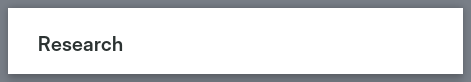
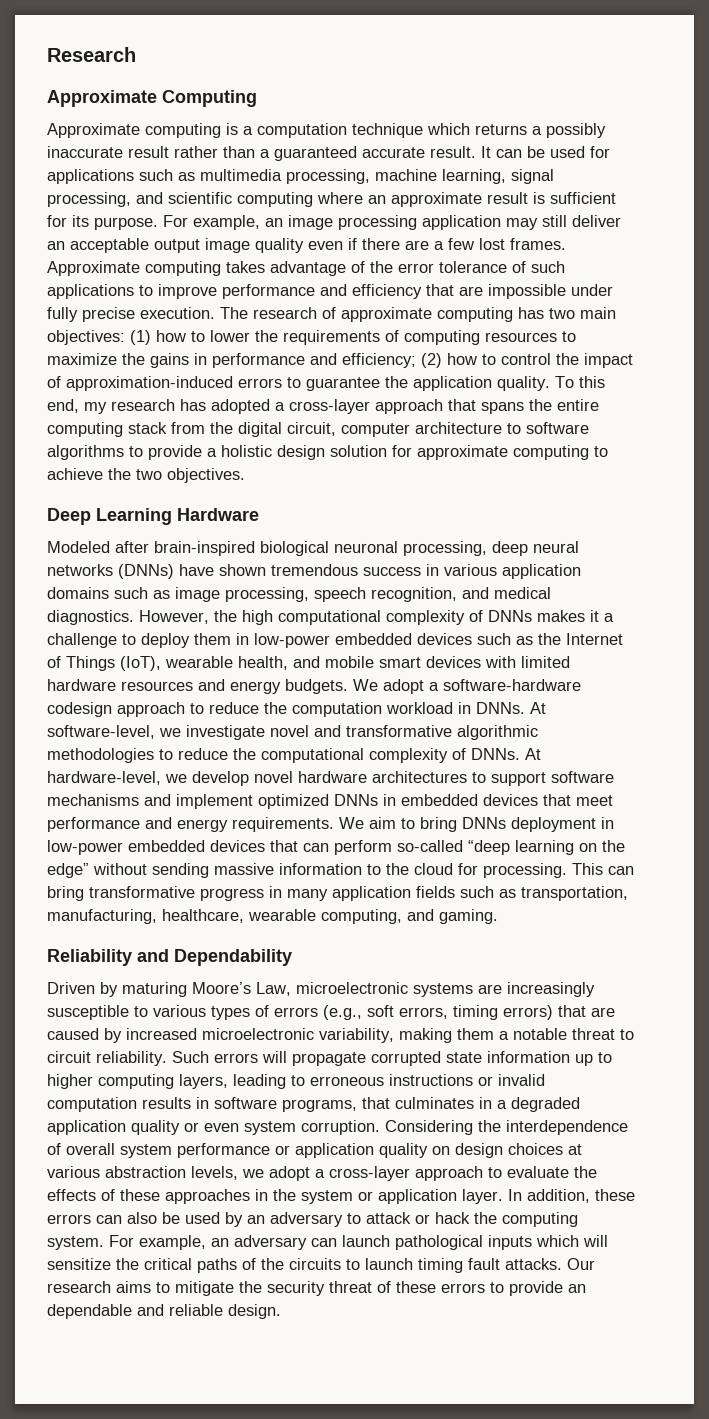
(123, 43) none -> [47,90,257,107] [47,123,606,138] [47,146,610,161] [47,169,554,184] [47,192,616,207] [47,215,621,230] [47,238,566,253] [47,261,565,276] [47,284,613,299] [47,307,616,322] [47,330,576,345] [47,353,633,368] [47,376,605,391] [47,399,599,414] [47,422,589,437] [47,445,608,460] [47,468,245,483] [47,508,259,525] [47,541,579,556] [47,564,581,579] [47,587,551,602] [47,610,614,625] [47,633,623,648] [47,656,570,671] [47,679,581,694] [47,702,546,717] [47,725,538,740] [47,748,541,763] [47,771,614,786] [47,794,613,809] [47,817,614,832] [47,840,625,855] [47,863,634,878] [47,886,628,901] [47,909,498,924] [47,949,292,966] [47,982,595,997] [47,1005,615,1020] [47,1028,634,1043] [47,1051,612,1066] [47,1074,545,1089] [47,1097,580,1112] [47,1120,628,1135] [47,1143,582,1158] [47,1166,597,1181] [47,1189,635,1204] [47,1212,578,1227] [47,1235,608,1250] [47,1258,595,1273] [47,1281,586,1296] [47,1304,281,1319] // Approximate Computing // Approximate computing is a computation technique which returns a possibly inaccurate result rather than a guaranteed accurate result. It can be used for applications such as multimedia processing, machine learning, signal processing, and scientific computing where an approximate result is sufficient for its purpose. For example, an image processing application may still deliver an acceptable output image quality even if there are a few lost frames. Approximate computing takes advantage of the error tolerance of such applications to improve performance and efficiency that are impossible under fully precise execution. The research of approximate computing has two main objectives: (1) how to lower the requirements of computing resources to maximize the gains in performance and efficiency; (2) how to control the impact of approximation-induced errors to guarantee the application quality. To this end, my research has adopted a cross-layer approach that spans the entire computing stack from the digital circuit, computer architecture to software algorithms to provide a holistic design solution for approximate computing to achieve the two objectives. // Deep Learning Hardware // Modeled after brain-inspired biological neuronal processing, deep neural networks (DNNs) have shown tremendous success in various application domains such as image processing, speech recognition, and medical diagnostics. However, the high computational complexity of DNNs makes it a challenge to deploy them in low-power embedded devices such as the Internet of Things (IoT), wearable health, and mobile smart devices with limited hardware resources and energy budgets. We adopt a software-hardware codesign approach to reduce the computation workload in DNNs. At software-level, we investigate novel and transformative algorithmic methodologies to reduce the computational complexity of DNNs. At hardware-level, we develop novel hardware architectures to support software mechanisms and implement optimized DNNs in embedded devices that meet performance and energy requirements. We aim to bring DNNs deployment in low-power embedded devices that can perform so-called “deep learning on the edge” without sending massive information to the cloud for processing. This can bring transformative progress in many application fields such as transportation, manufacturing, healthcare, wearable computing, and gaming. // Reliability and Dependability // Driven by maturing Moore’s Law, microelectronic systems are increasingly susceptible to various types of errors (e.g., soft errors, timing errors) that are caused by increased microelectronic variability, making them a notable threat to circuit reliability. Such errors will propagate corrupted state information up to higher computing layers, leading to erroneous instructions or invalid computation results in software programs, that culminates in a degraded application quality or even system corruption. Considering the interdependence of overall system performance or application quality on design choices at various abstraction levels, we adopt a cross-layer approach to evaluate the effects of these approaches in the system or application layer. In addition, these errors can also be used by an adversary to attack or hack the computing system. For example, an adversary can launch pathological inputs which will sensitize the critical paths of the circuits to launch timing fault attacks. Our research aims to mitigate the security threat of these errors to provide an dependable and reliable design.

